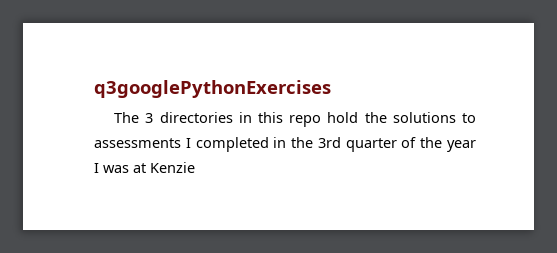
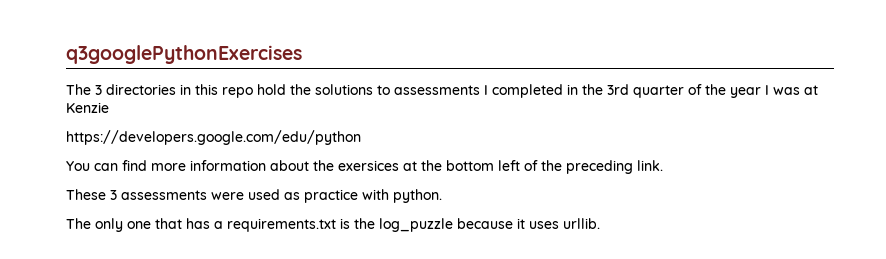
(195, 167) none -> [66,130,361,145] [66,160,663,174] [66,189,442,203] [66,218,600,232] // https://developers.google.com/edu/python // You can find more information about the exersices at the bottom left of the preceding link. // These 3 assessments were used as practice with python. // The only one that has a requirements.txt is the log_puzzle because it uses urllib.

